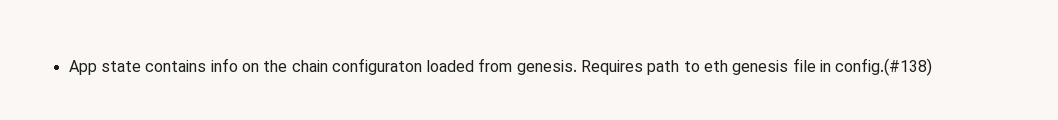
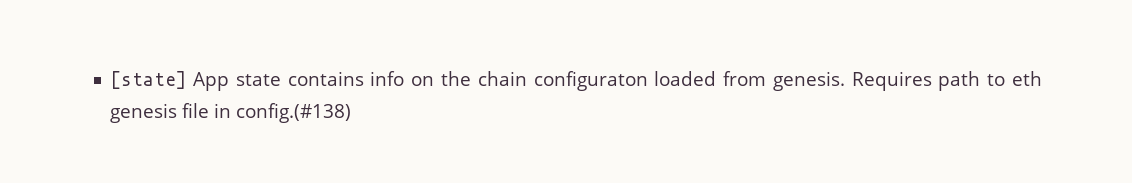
(68, 67) none -> [110,71,187,89] [state]

